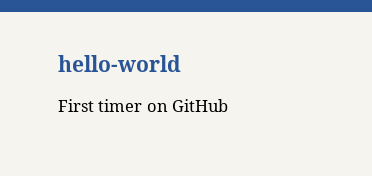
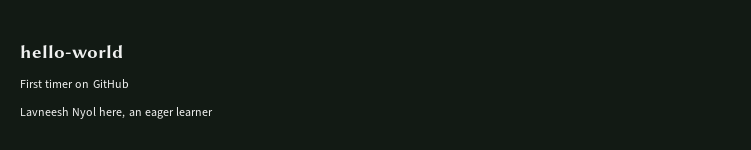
(229, 105) none -> [20,107,214,119] // Lavneesh Nyol here, an eager learner

